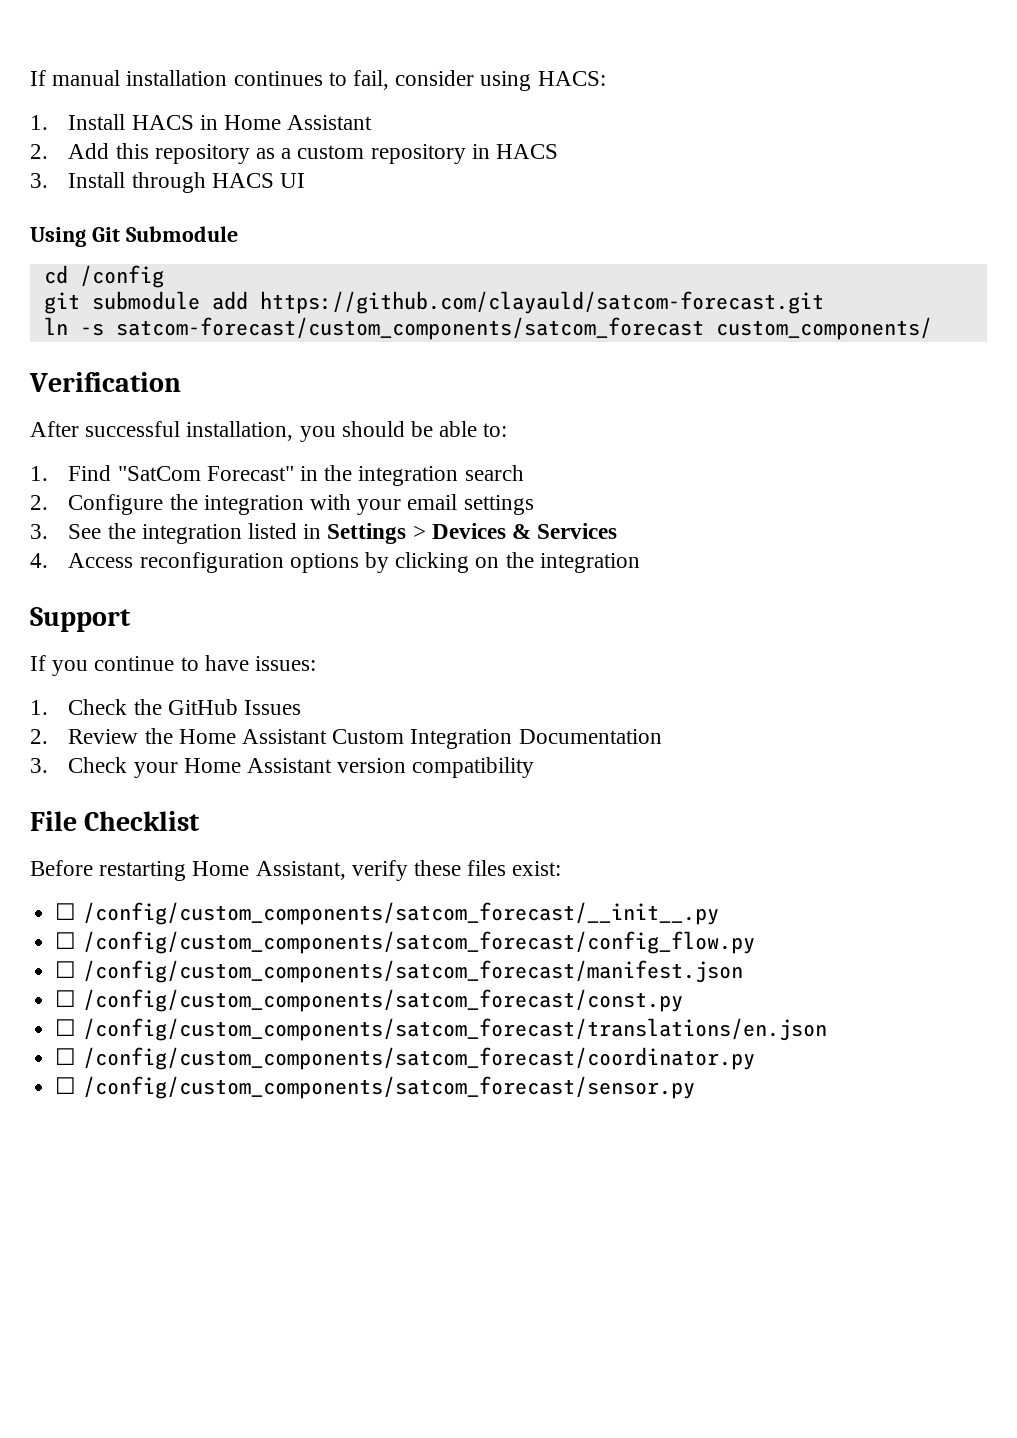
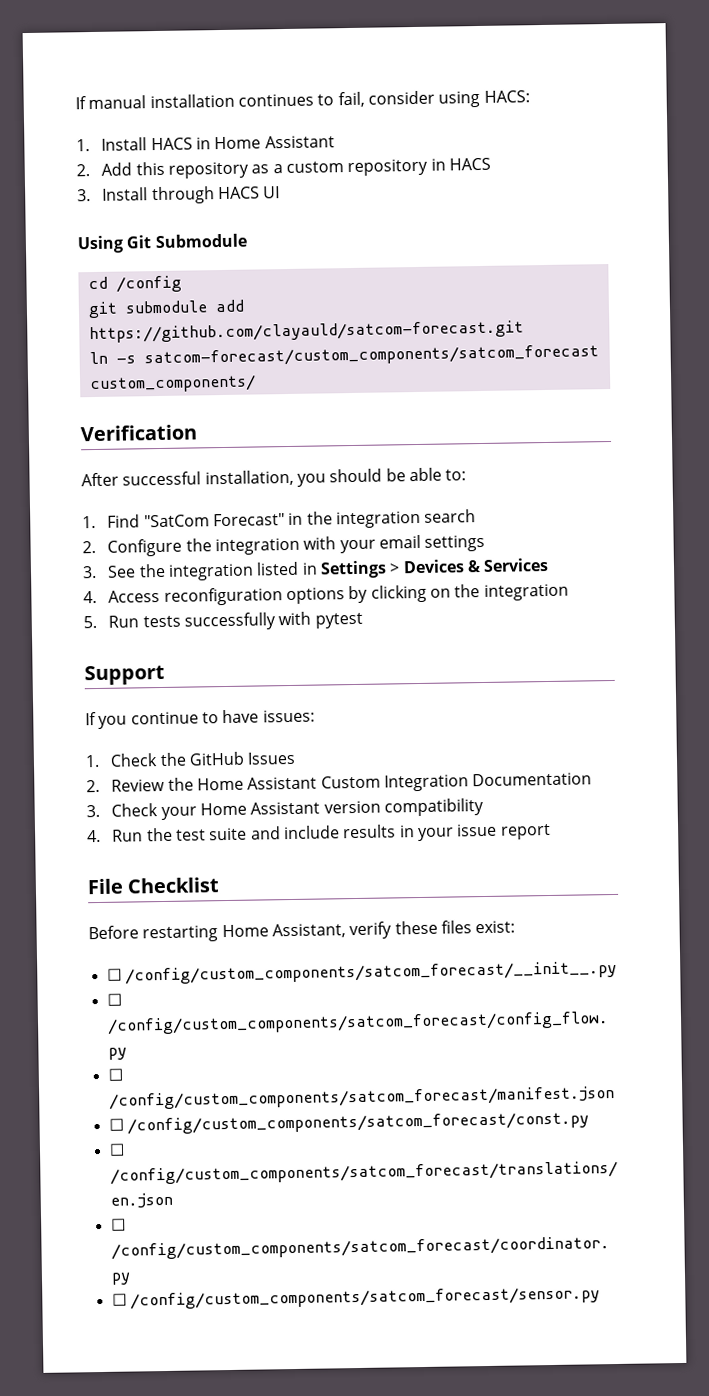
(640, 563) none -> [83,611,363,631] // 5. Run tests successfully with pytest
(535, 767) none -> [87,823,551,843] // 4. Run the test suite and include results in your issue report

